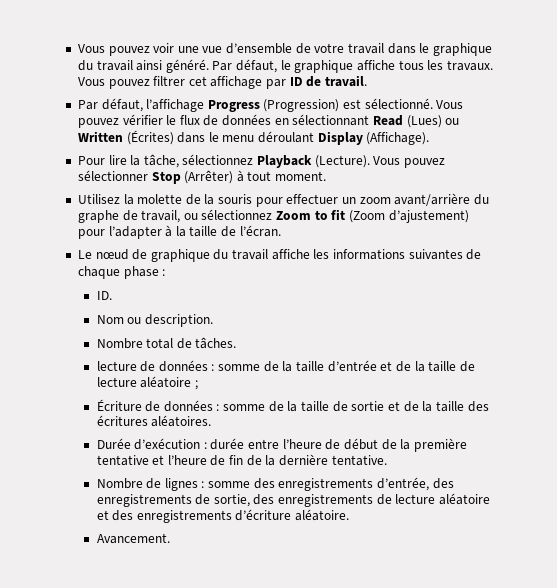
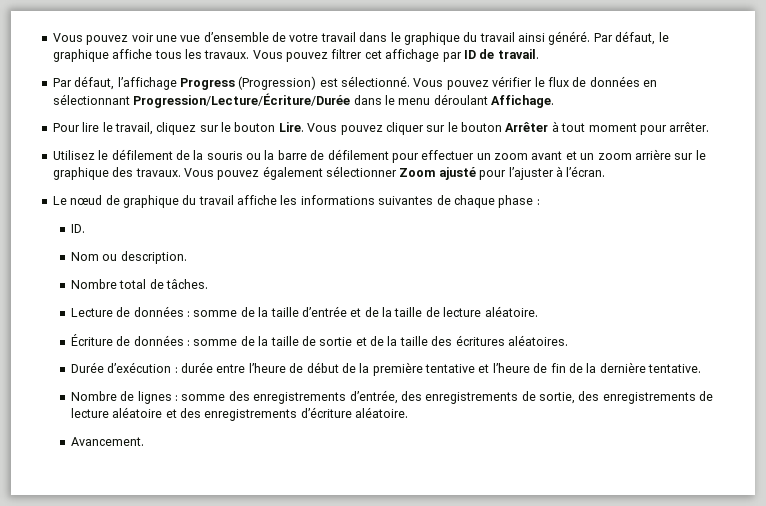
[373,115,460,128] [77,130,174,145] Read (Lues) ou Written (Écrites) -> [133,93,351,108] Progression/Lecture/Écriture/Durée
[317,131,430,145] Display (Affichage). -> [491,95,554,108] Affichage.
[130,154,446,168] [77,170,327,184] la tâche, sélectionnez Playback (Lecture). Vous pouvez sélectionner Stop (Arrêter) à tout moment. -> [102,121,710,135] le travail, cliquez sur le bouton Lire. Vous pouvez cliquer sur le bouton Arrêter à tout moment pour arrêter.
[123,194,183,205] la molette -> [98,149,173,160] le défilement
[255,193,489,207] [77,209,469,223] [77,225,237,239] pour effectuer un zoom avant/arrière du graphe de travail, ou sélectionnez Zoom to fit (Zoom d’ajustement) pour l’adapter à la taille de -> [246,149,706,163] [52,166,563,180] ou la barre de défilement pour effectuer un zoom avant et un zoom arrière sur le graphique des travaux. Vous pouvez également sélectionner Zoom ajusté pour l’ajuster à
[96,361,137,371] lecture -> [70,308,113,317] Lecture
[140,376,198,390] aléatoire ; -> [484,306,538,317] aléatoire.

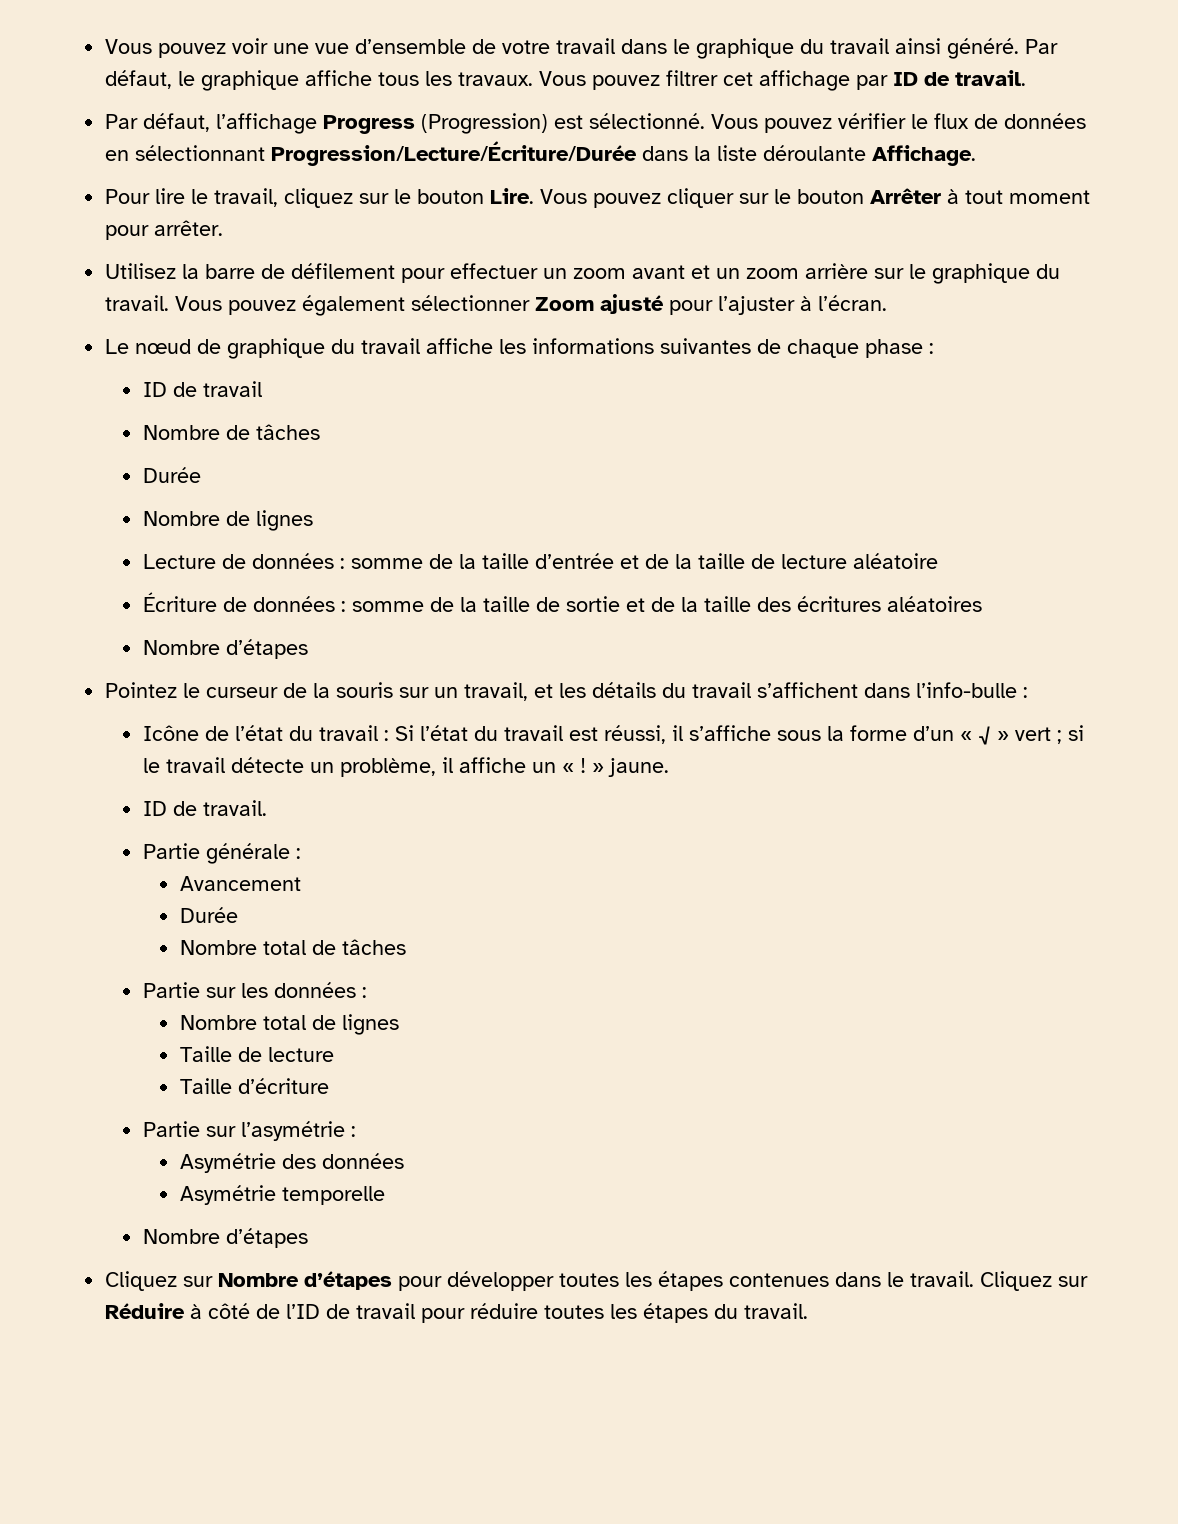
[384,94,488,105] le menu déroulant -> [694,145,867,161] la liste déroulante
[98,149,261,160] le défilement de la souris ou -> (177, 271) none
[112,167,181,177] des travaux. -> [1036,264,1061,279] [105,295,170,311] du travail.
[70,224,85,233] [70,251,187,264] [70,279,209,289] ID. // Nom ou description. // Nombre total de tâches. -> [142,381,262,397] [142,424,320,440] [142,467,201,483] [142,510,313,531] ID de travail // Nombre de tâches // Durée // Nombre de lignes
[484,306,538,317] aléatoire. -> [852,553,938,569] aléatoire
[507,335,568,346] [70,362,702,376] [70,390,714,404] [70,407,409,421] [70,437,144,446] aléatoires. // Durée d’exécution : durée entre l’heure de début de la première tentative et l’heure de fin de la dernière tentative. // Nombre de lignes : somme des enregistrements d’entrée, des enregistrements de sortie, des enregistrements de lecture aléatoire et des enregistrements d’écriture aléatoire. // Avancement. -> [886,596,982,612] [142,639,308,659] [105,682,1029,701] [142,725,1084,745] [142,757,669,777] [142,800,267,816] [142,843,301,864] [180,876,302,891] [180,907,239,923] [180,939,407,955] [142,982,367,998] [180,1014,400,1035] [180,1046,335,1062] [180,1078,330,1094] [142,1121,356,1141] [180,1153,405,1173] [180,1185,386,1205] [142,1228,308,1248] [105,1271,1089,1291] [105,1303,809,1323] aléatoires // Nombre d’étapes // Pointez le curseur de la souris sur un travail, et les détails du travail s’affichent dans l’info-bulle : // Icône de l’état du travail : Si l’état du travail est réussi, il s’affiche sous la forme d’un « √ » vert ; si le travail détecte un problème, il affiche un « ! » jaune. // ID de travail. // Partie générale : // Avancement // Durée // Nombre total de tâches // Partie sur les données : // Nombre total de lignes // Taille de lecture // Taille d’écriture // Partie sur l’asymétrie : // Asymétrie des données // Asymétrie temporelle // Nombre d’étapes // Cliquez sur Nombre d’étapes pour développer toutes les étapes contenues dans le travail. Cliquez sur Réduire à côté de l’ID de travail pour réduire toutes les étapes du travail.

